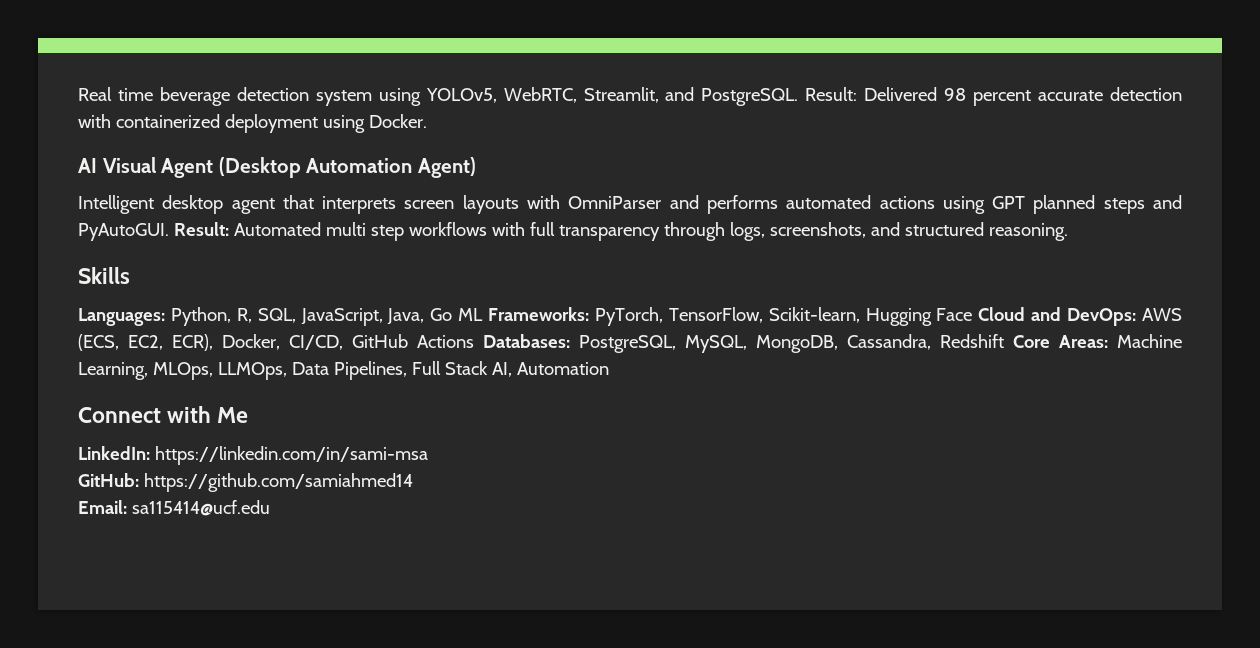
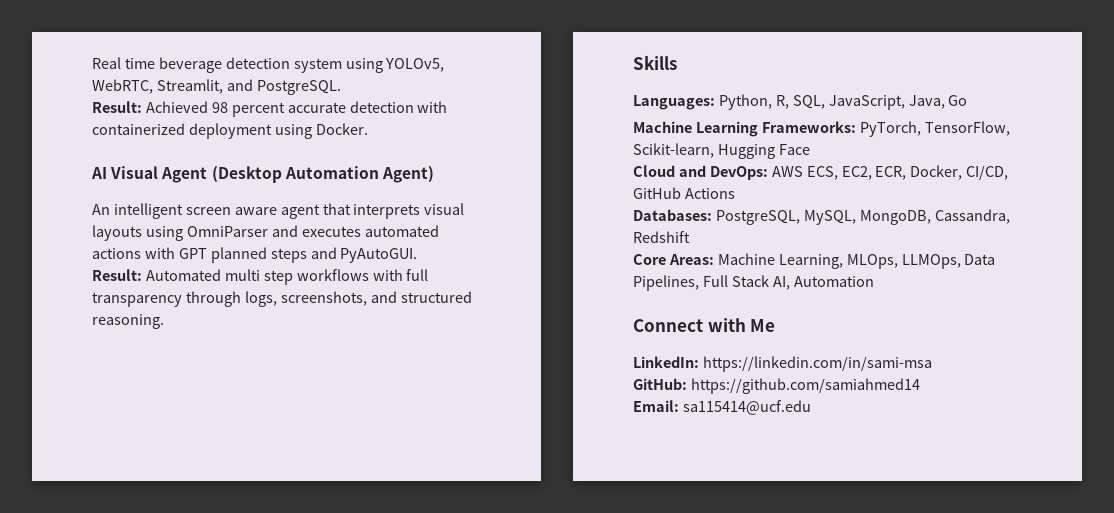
[805,87,938,101] Result: Delivered -> [92,101,208,113] // Result: Achieved
[78,195,561,214] Intelligent desktop agent that interprets screen layouts with -> [92,203,465,219] [92,225,183,241] An intelligent screen aware agent that interprets visual layouts using
[706,195,778,214] performs -> [301,226,361,237] executes
[942,196,985,214] using -> [144,247,175,259] with
(169, 232) none -> (418, 255) //
[458,308,484,321] ML -> [633,121,758,137] // Machine Learning
(973, 314) none -> (810, 149) //
[78,334,213,351] (ECS, EC2, ECR), -> [806,166,907,180] ECS, EC2, ECR,
(474, 341) none -> (735, 193) //
(1004, 341) none -> (690, 237) //

